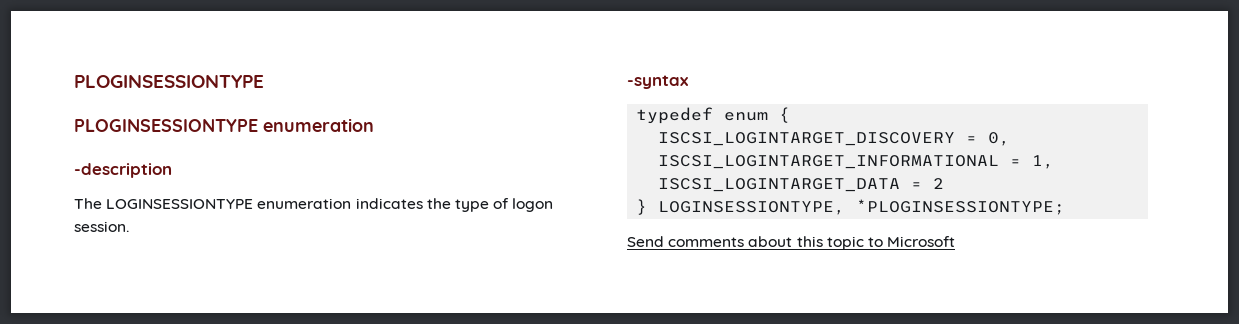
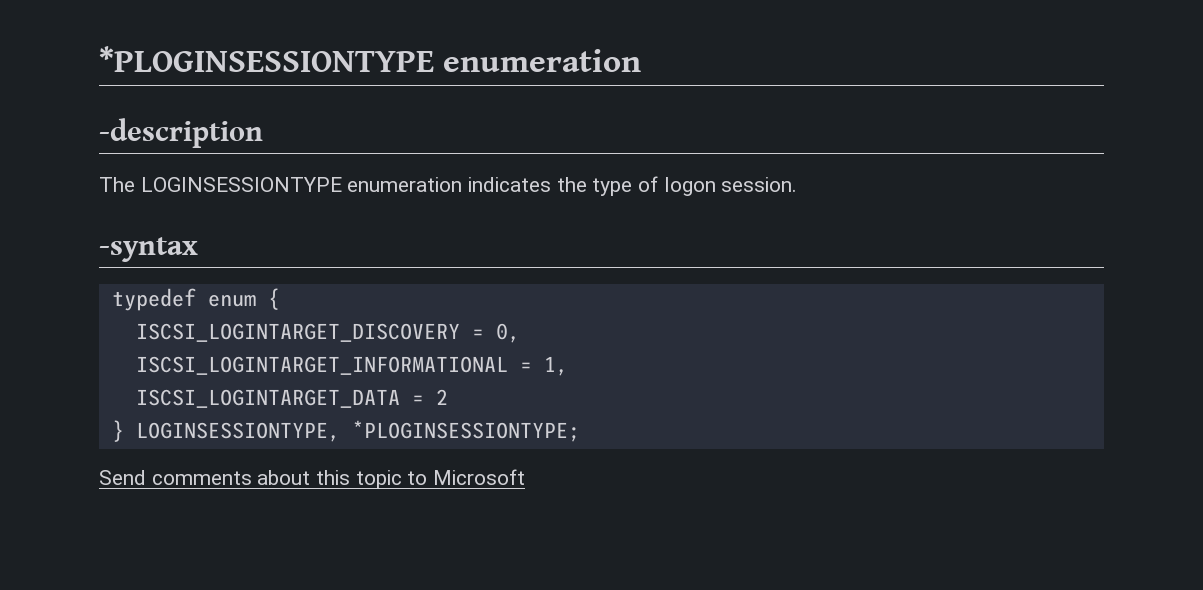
[74,75,264,88] [74,119,258,132] PLOGINSESSIONTYPE // PLOGINSESSIONTYPE -> [99,46,434,72] *PLOGINSESSIONTYPE

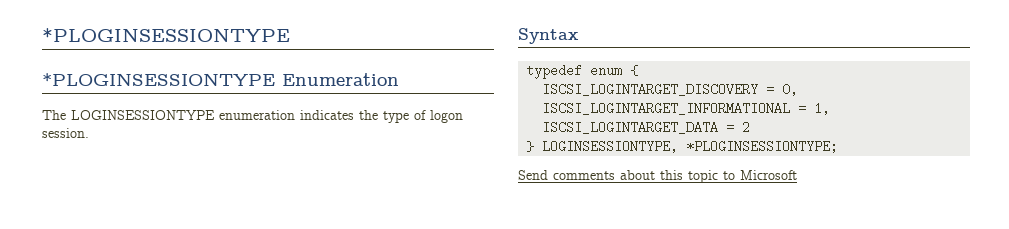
[99,46,642,72] [99,118,263,148] *PLOGINSESSIONTYPE enumeration // -description -> [42,28,290,42] [42,73,399,86] *PLOGINSESSIONTYPE // *PLOGINSESSIONTYPE Enumeration
[99,237,198,262] -syntax -> [518,28,579,44] Syntax

